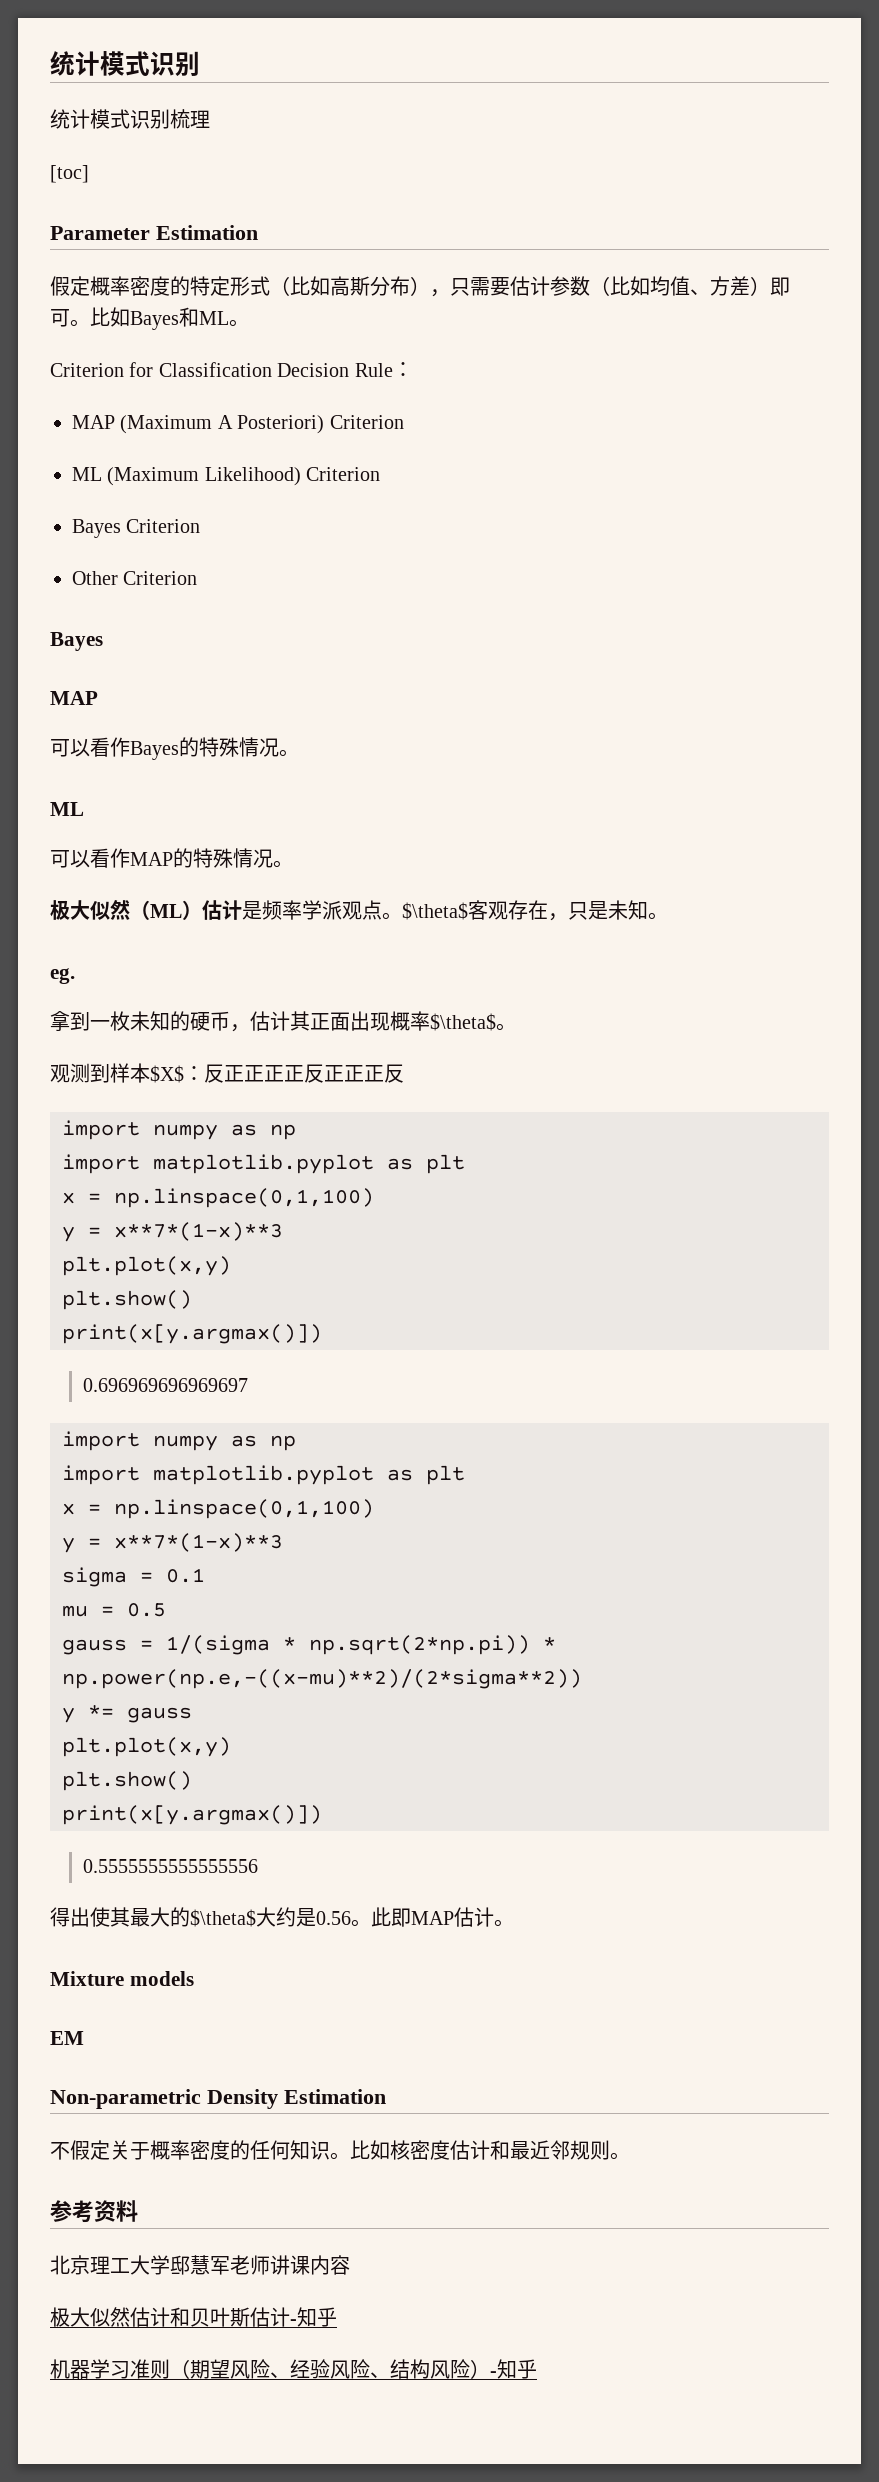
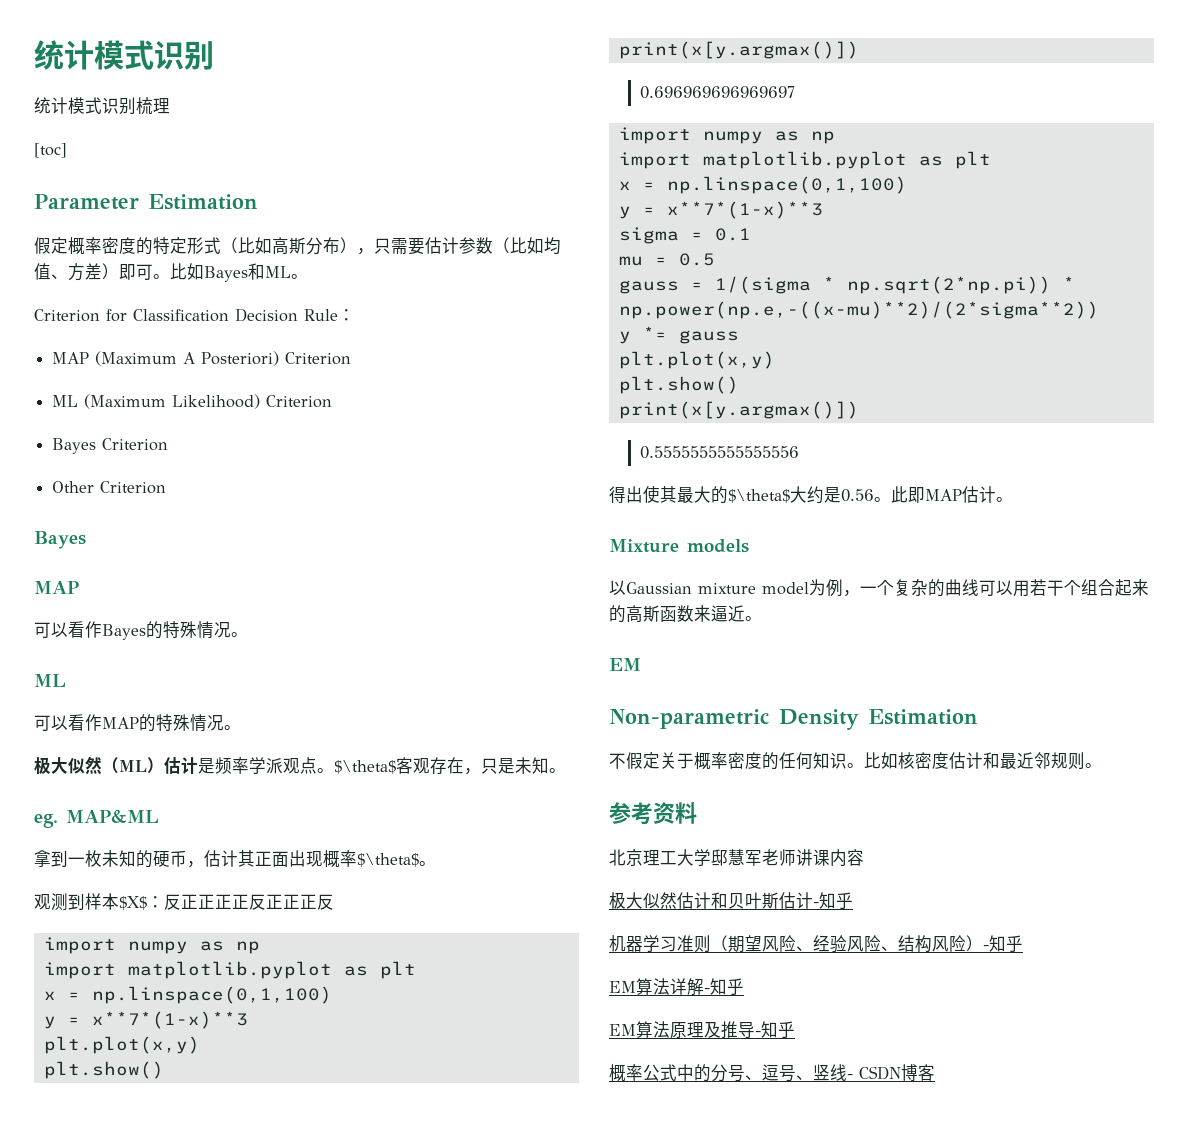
(75, 976) none -> [66,809,159,823] MAP&ML
(194, 1978) none -> [609,579,1149,597] [609,605,762,623] // 以Gaussian mixture model为例，一个复杂的曲线可以用若干个组合起来的高斯函数来逼近。
(537, 2369) none -> [609,978,744,996] [609,1021,795,1039] [609,1064,935,1082] // EM算法详解-知乎 // EM算法原理及推导-知乎 // 概率公式中的分号、逗号、竖线- CSDN博客

